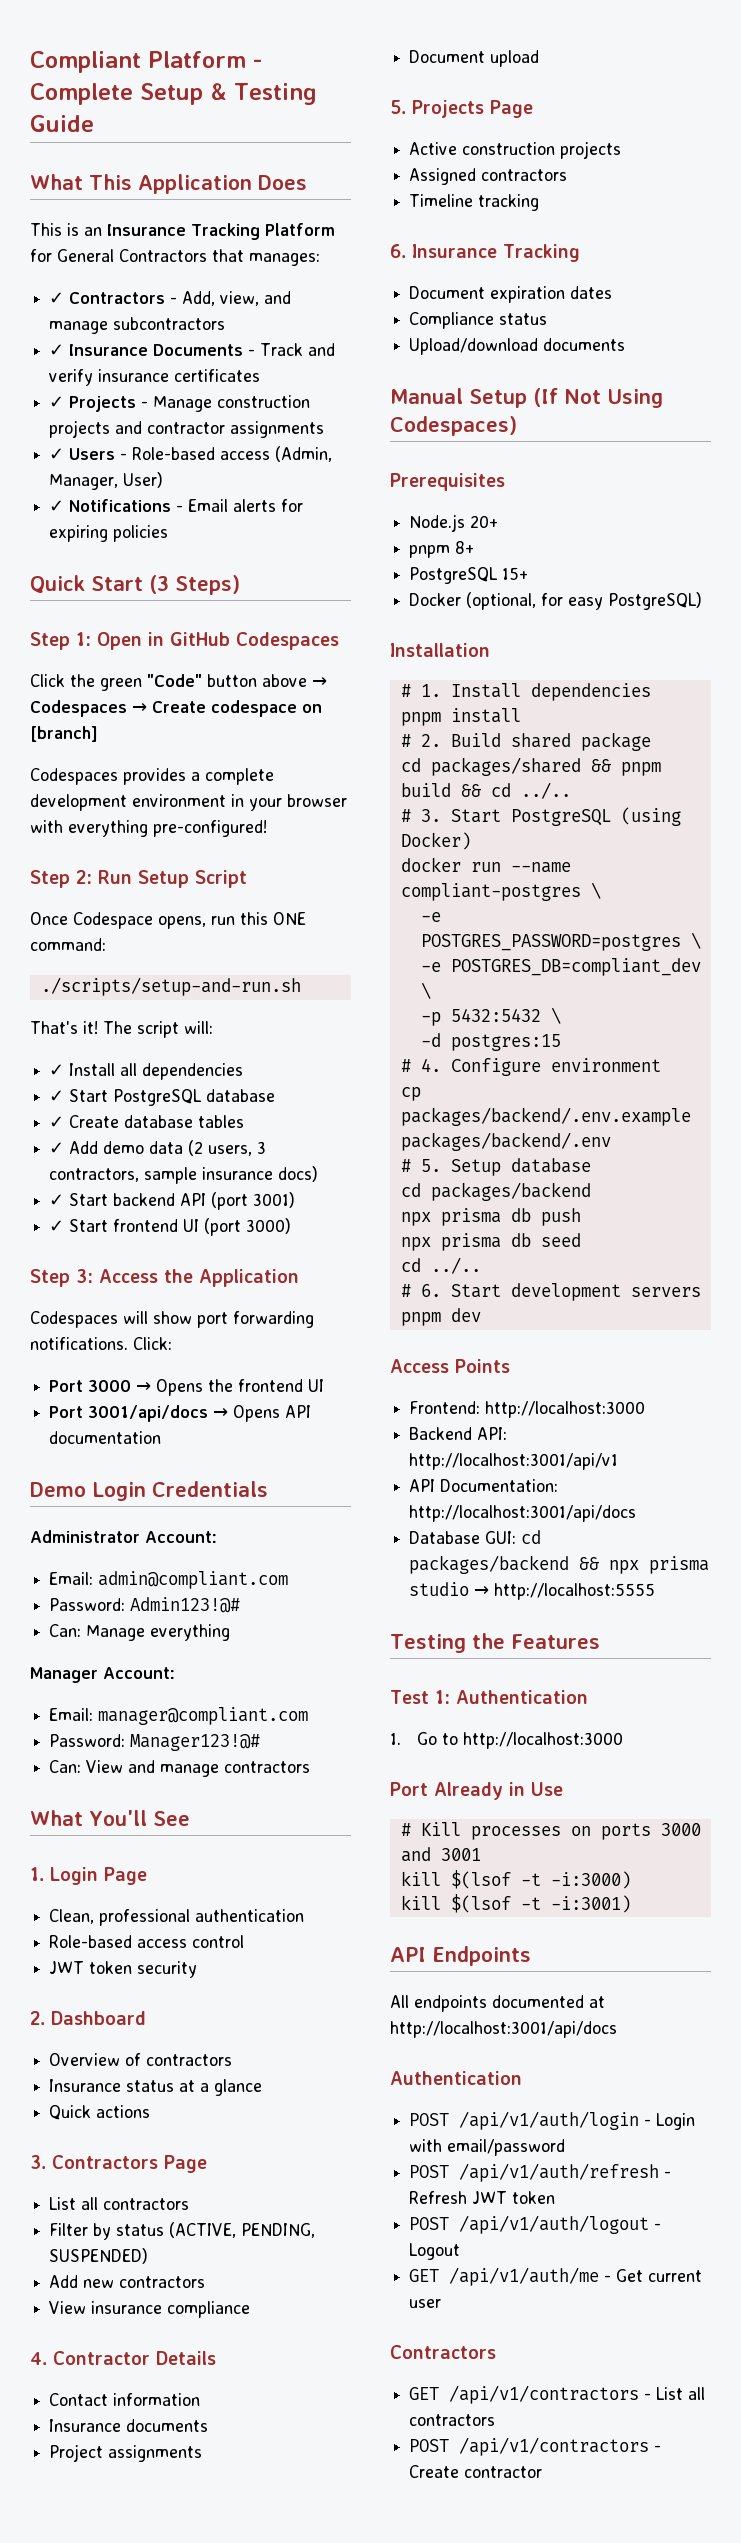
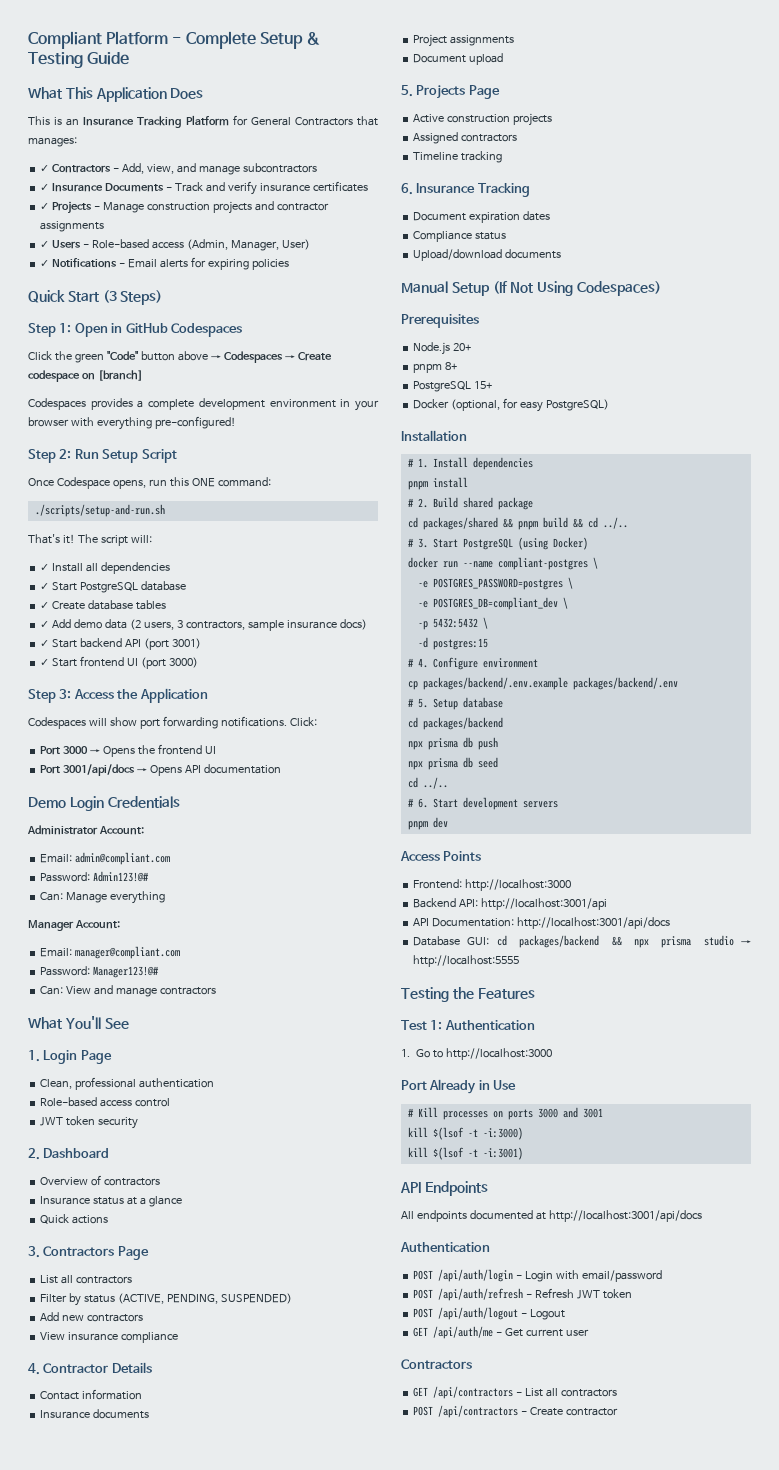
[409,1453,619,1470] http://localhost:3001/api/v1 -> [481,898,608,910] http://localhost:3001/api
[459,2111,640,2130] /api/v1/auth/login -> [438,1269,514,1282] /api/auth/login
[459,2163,660,2182] /api/v1/auth/refresh -> [438,1288,524,1301] /api/auth/refresh
[459,2215,650,2234] /api/v1/auth/logout -> [438,1307,519,1320] /api/auth/logout
[449,2267,600,2286] /api/v1/auth/me -> [433,1326,494,1339] /api/auth/me
[449,2385,640,2404] /api/v1/contractors -> [433,1386,514,1399] /api/contractors
[459,2437,650,2456] /api/v1/contractors -> [438,1405,519,1418] /api/contractors

